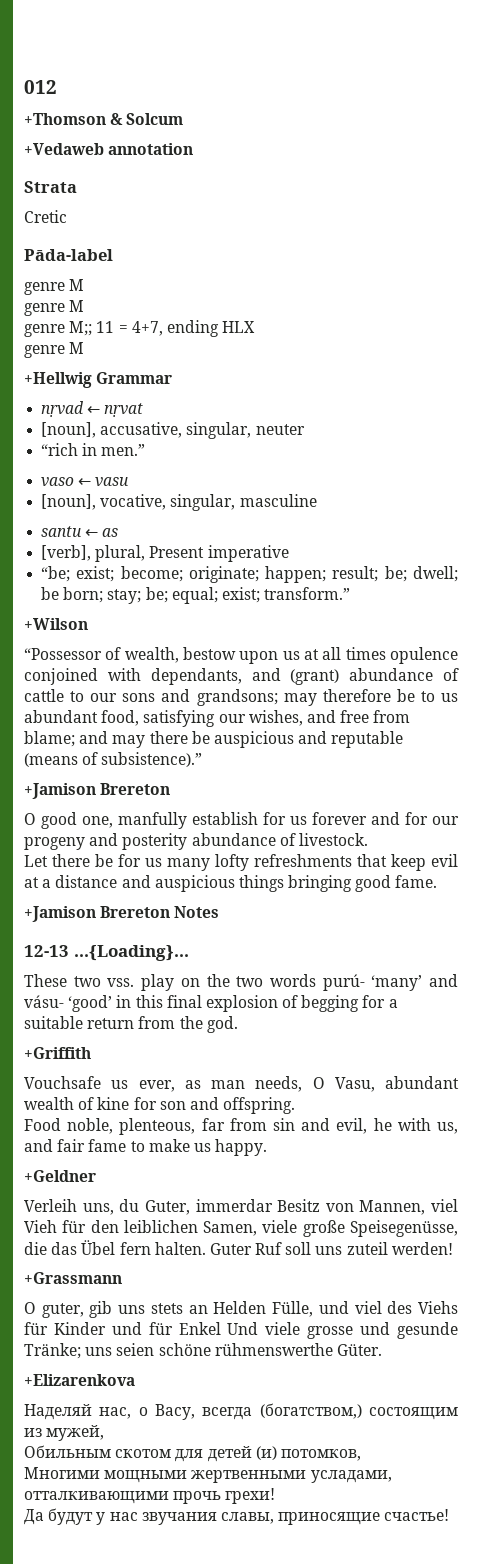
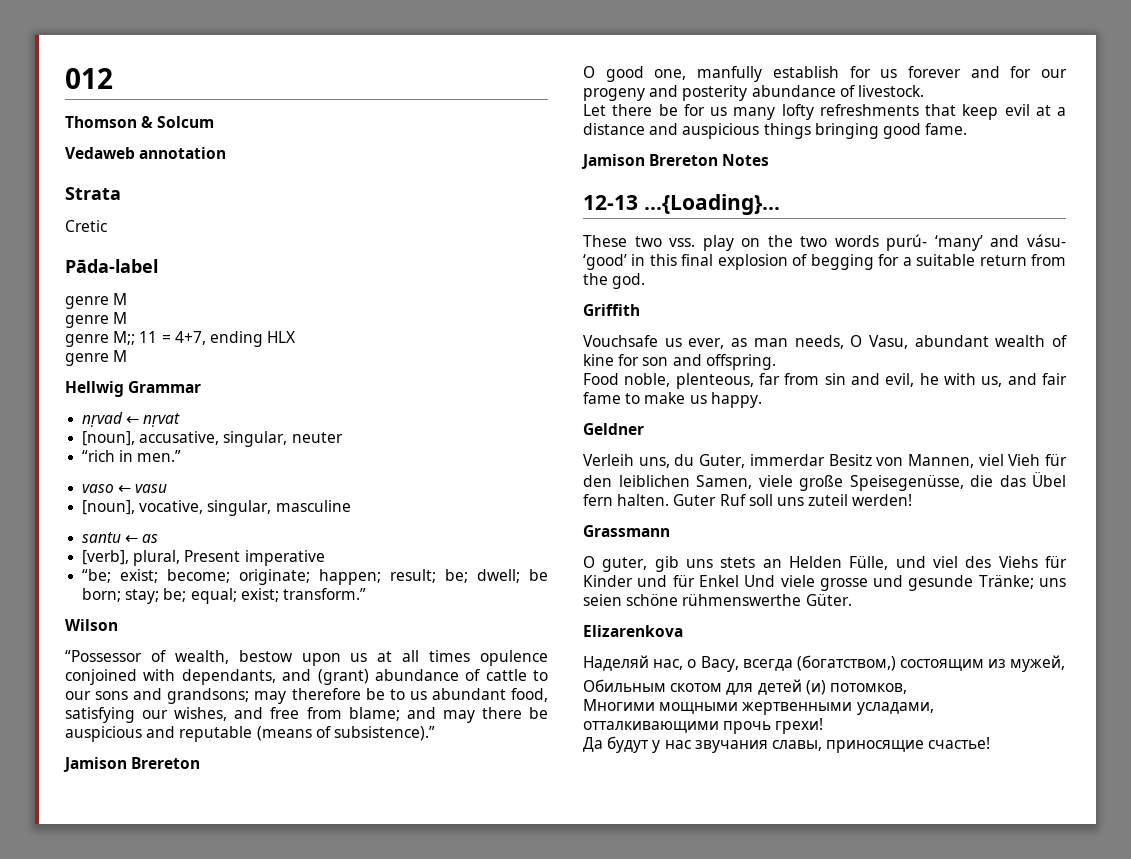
[24,113,106,125] +Thomson -> [65,116,137,128] Thomson
[24,143,104,155] +Vedaweb -> [65,147,135,159] Vedaweb
[24,372,92,388] +Hellwig -> [65,381,124,397] Hellwig
[24,618,88,630] +Wilson -> [65,619,118,631] Wilson
[24,783,96,799] +Jamison -> [63,757,127,772] Jamison
[24,906,96,922] +Jamison -> [581,154,645,169] Jamison
[24,1047,91,1059] +Griffith -> [583,304,640,316] Griffith
[24,1170,96,1182] +Geldner -> [583,423,644,435] Geldner
[24,1272,122,1284] +Grassmann -> [583,525,670,537] Grassmann
[24,1374,135,1386] +Elizarenkova -> [583,625,683,637] Elizarenkova

